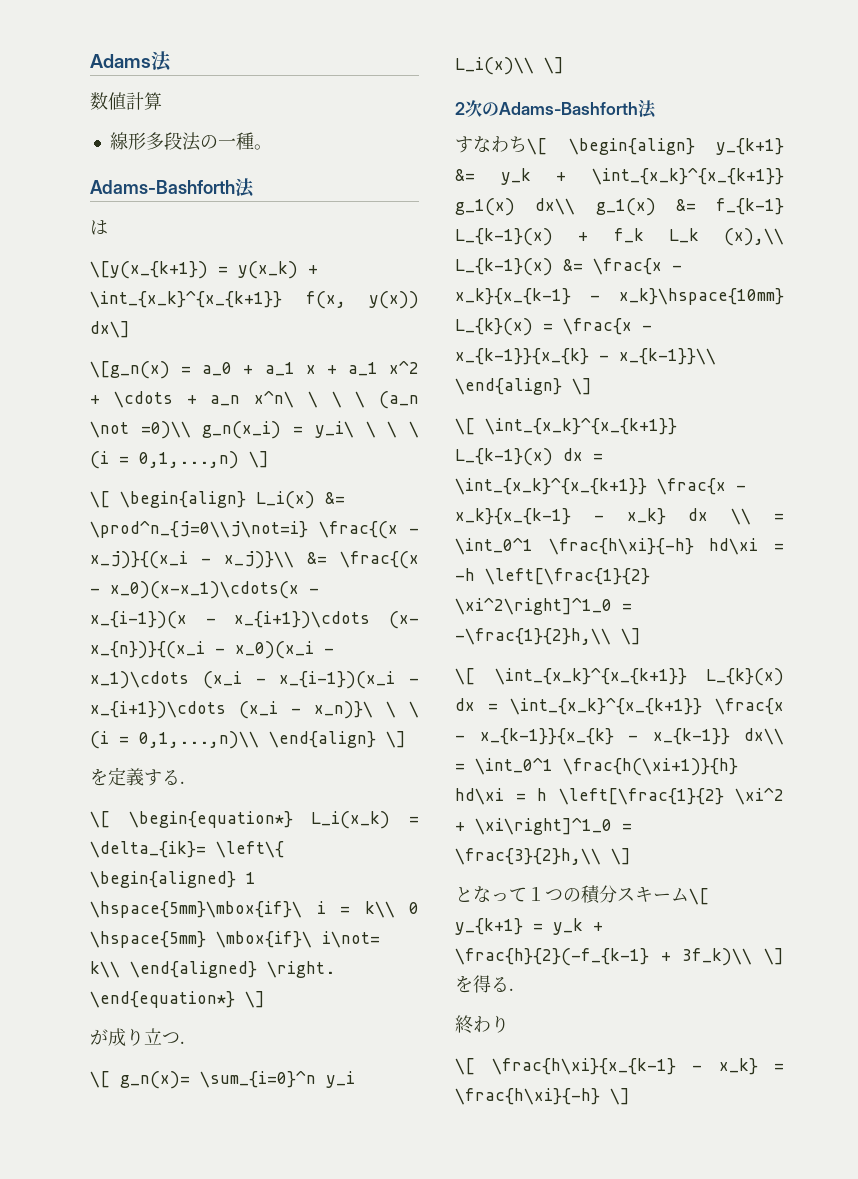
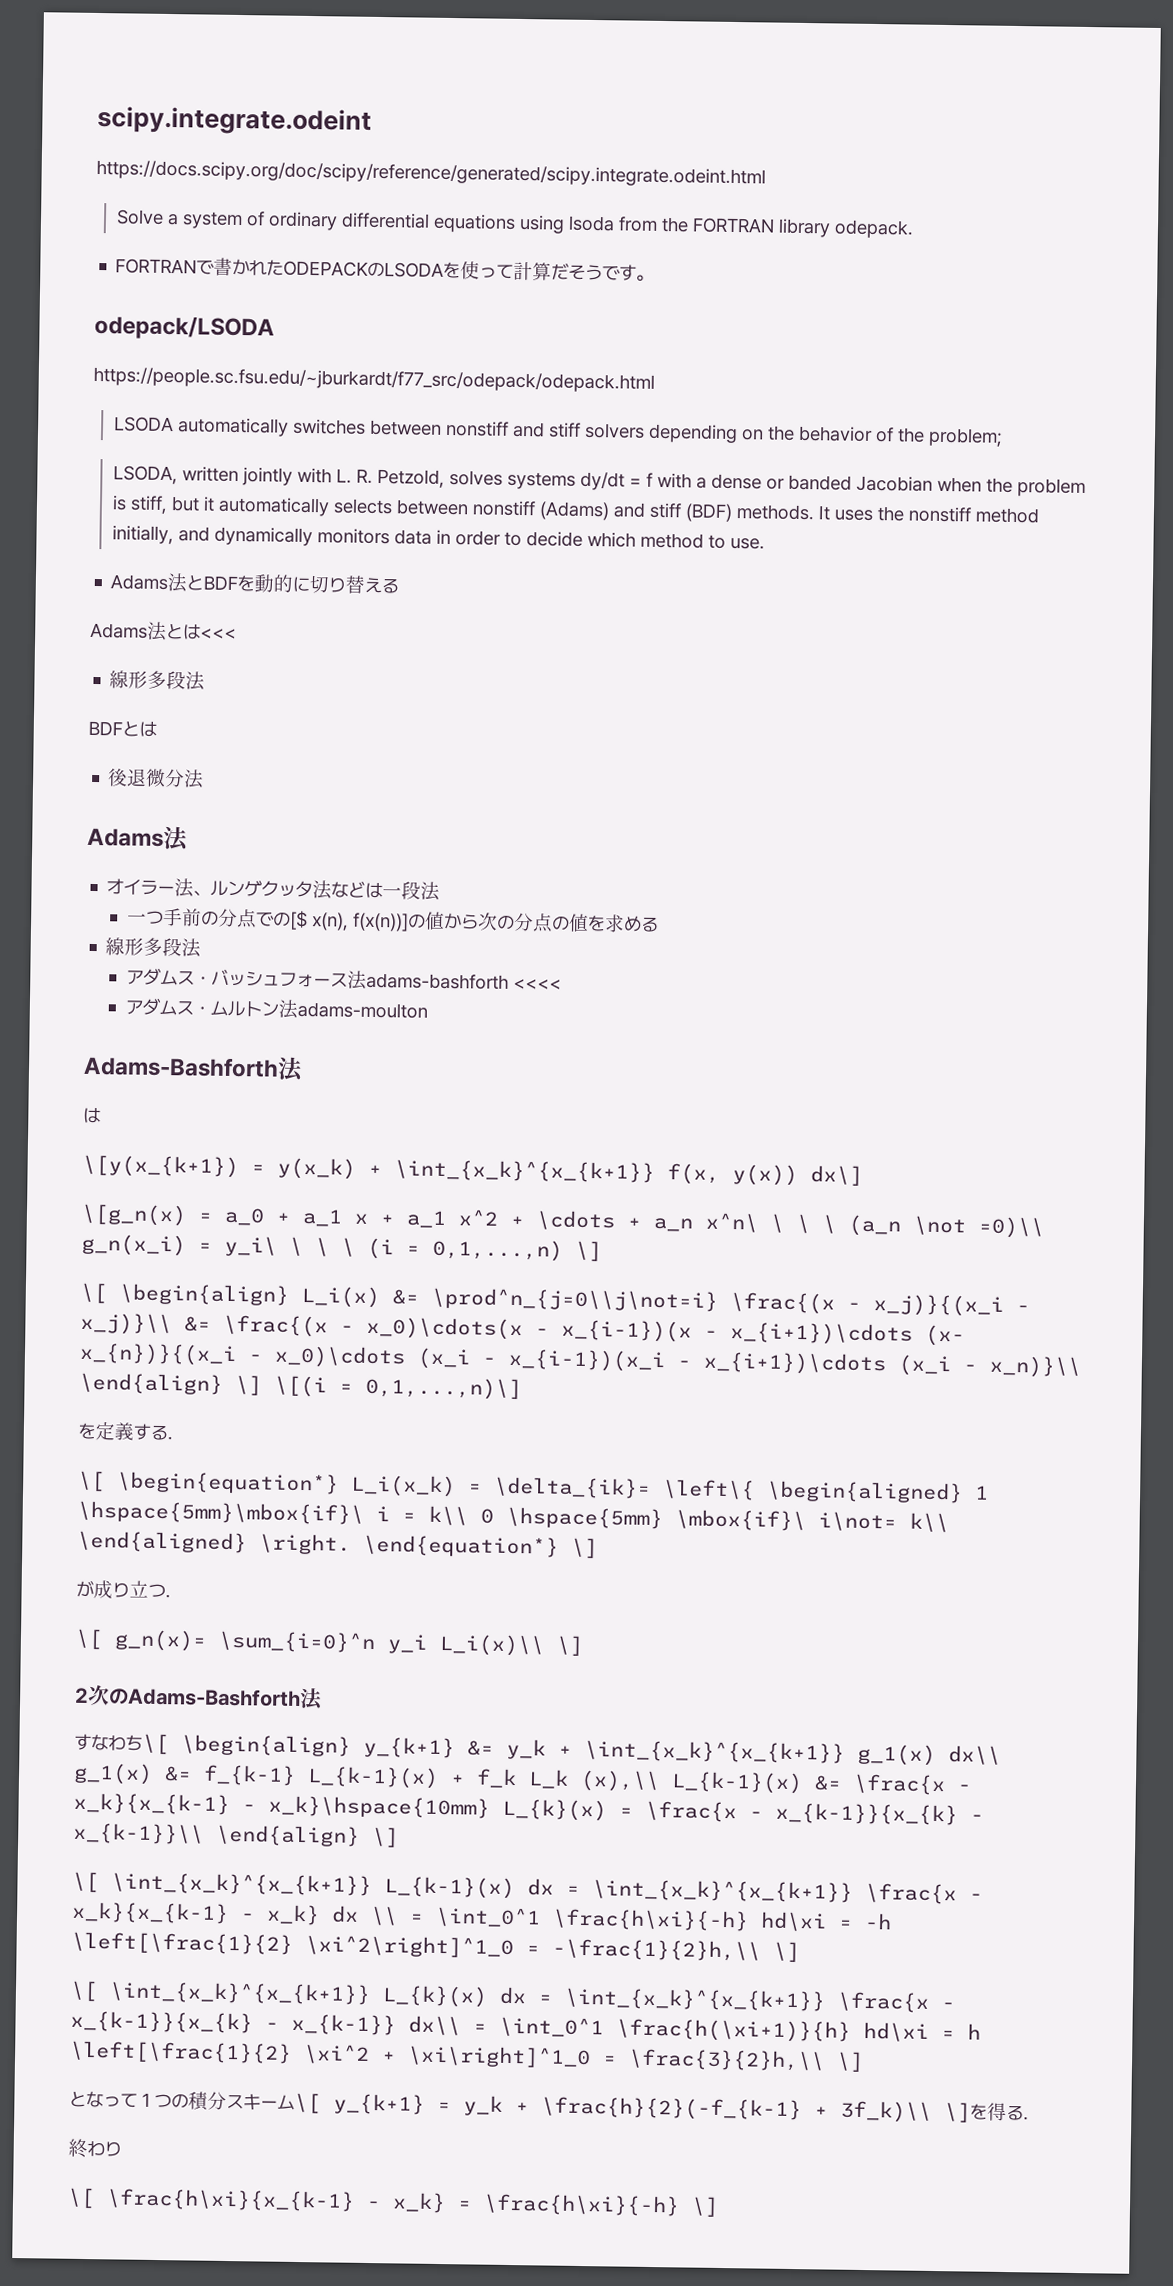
[90,51,172,72] [90,92,162,110] [109,132,272,151] Adams法 // 数値計算 // 線形多段法の一種。 -> [97,105,372,136] [96,159,766,188] [115,209,914,239] [115,257,655,282] [94,314,275,341] [93,366,655,393] [113,416,1003,447] [112,465,1086,497] [111,495,1040,524] [111,525,765,550] [110,573,400,594] [90,621,237,642] [109,670,206,691] [88,720,157,737] [107,768,205,789] [87,825,189,852] [106,878,441,901] [126,907,659,933] [105,937,202,958] [125,967,562,990] [124,997,428,1019] scipy.integrate.odeint // https://docs.scipy.org/doc/scipy/reference/generated/scipy.integrate.odeint.html // Solve a system of ordinary differential equations using lsoda from the FORTRAN library odepack. // FORTRANで書かれたODEPACKのLSODAを使って計算だそうです。 // odepack/LSODA // https://people.sc.fsu.edu/~jburkardt/f77_src/odepack/odepack.html // LSODA automatically switches between nonstiff and stiff solvers depending on the behavior of the problem; // LSODA, written jointly with L. R. Petzold, solves systems dy/dt = f with a dense or banded Jacobian when the problem is stiff, but it automatically selects between nonstiff (Adams) and stiff (BDF) methods. It uses the nonstiff method initially, and dynamically monitors data in order to decide which method to use. // Adams法とBDFを動的に切り替える // Adams法とは<<< // 線形多段法 // BDFとは // 後退微分法 // Adams法 // オイラー法、ルンゲクッタ法などは一段法 // 一つ手前の分点での[$ x(n), f(x(n))]の値から次の分点の値を求める // 線形多段法 // アダムス・バッシュフォース法adams-bashforth <<<< // アダムス・ムルトン法adams-moulton
[110,581,299,599] x_0)(x-x_1)\cdots(x -> [366,1316,523,1341] x_0)\cdots(x
[235,641,334,659] [90,671,189,689] x_0)(x_i - x_1)\cdots -> [274,1345,406,1369] x_0)\cdots
[314,701,419,719] [90,731,406,749] x_n)}\ \ \ (i = 0,1,...,n)\\ \end{align} \] -> [989,1355,1082,1379] [79,1372,522,1401] x_n)}\\ \end{align} \] \[(i = 0,1,...,n)\]

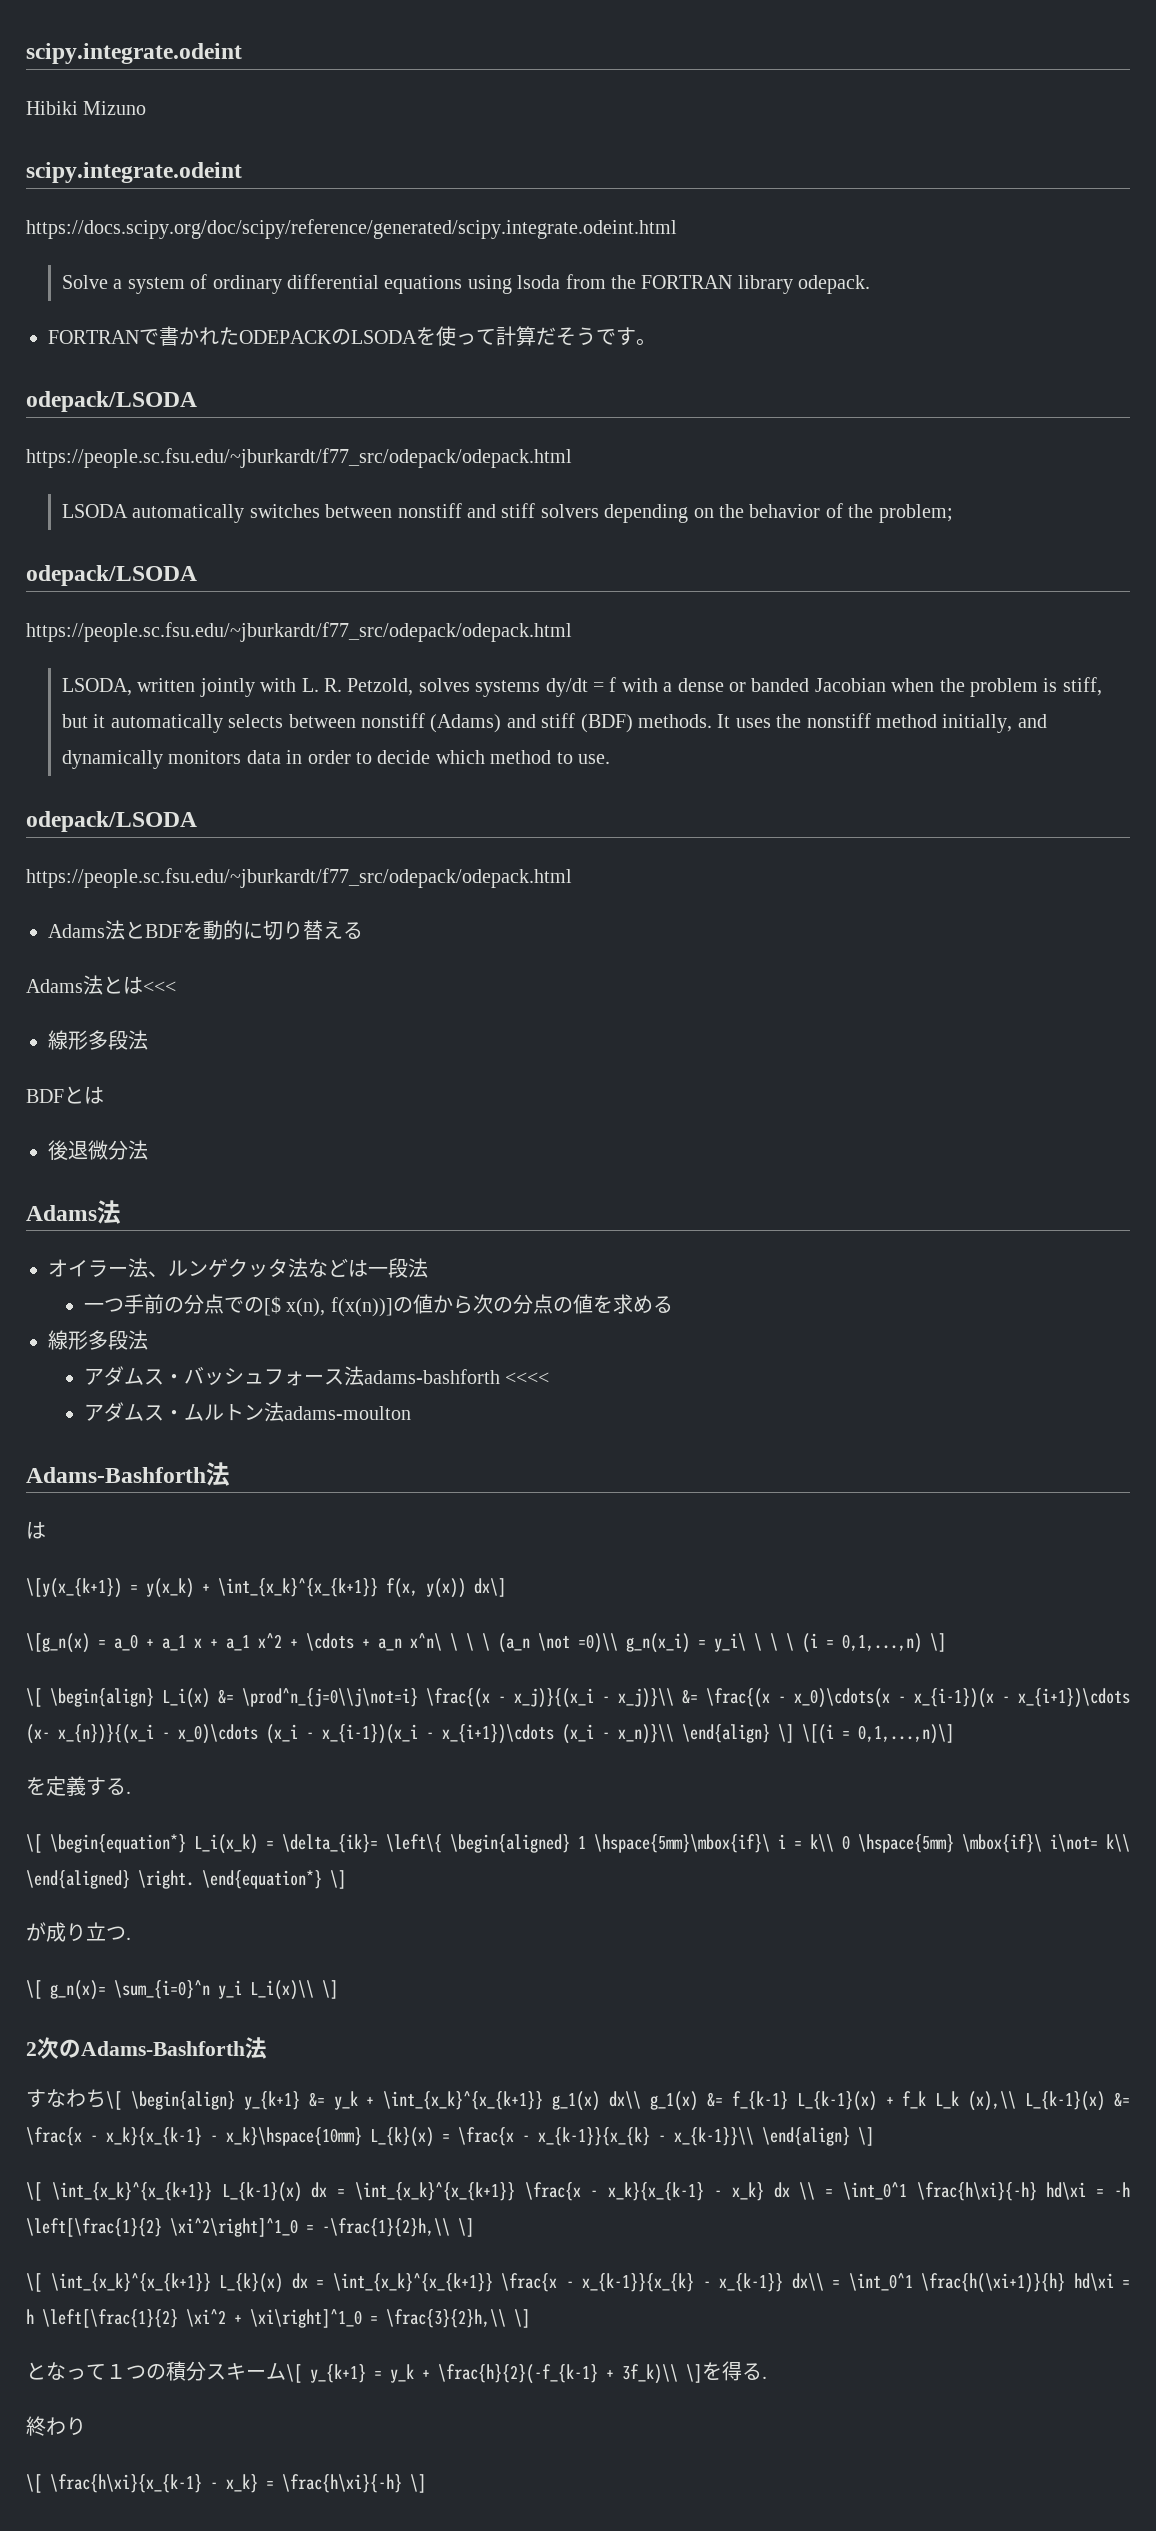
[97,105,372,136] scipy.integrate.odeint -> [26,43,242,64] [26,101,147,115] [26,162,242,183] scipy.integrate.odeint // Hibiki Mizuno // scipy.integrate.odeint
(1003, 437) none -> [26,565,197,586] [26,622,572,642] // odepack/LSODA // https://people.sc.fsu.edu/~jburkardt/f77_src/odepack/odepack.html
(765, 543) none -> [26,811,197,832] [26,868,572,888] // odepack/LSODA // https://people.sc.fsu.edu/~jburkardt/f77_src/odepack/odepack.html

